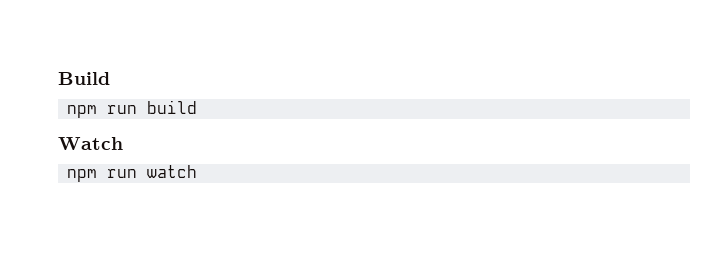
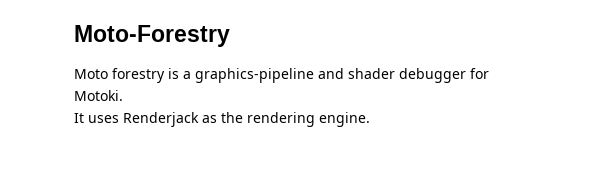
[58,72,110,85] [67,100,197,118] [58,137,123,150] [67,165,197,182] Build // npm run build // Watch // npm run watch -> [74,25,230,47] [74,68,489,83] [74,90,123,101] [74,112,370,127] Moto-Forestry // Moto forestry is a graphics-pipeline and shader debugger for Motoki. // It uses Renderjack as the rendering engine.

